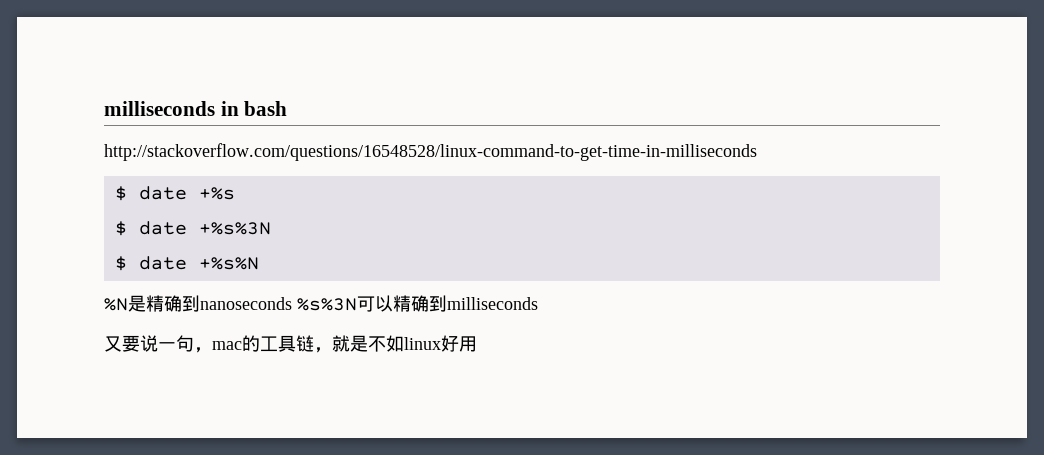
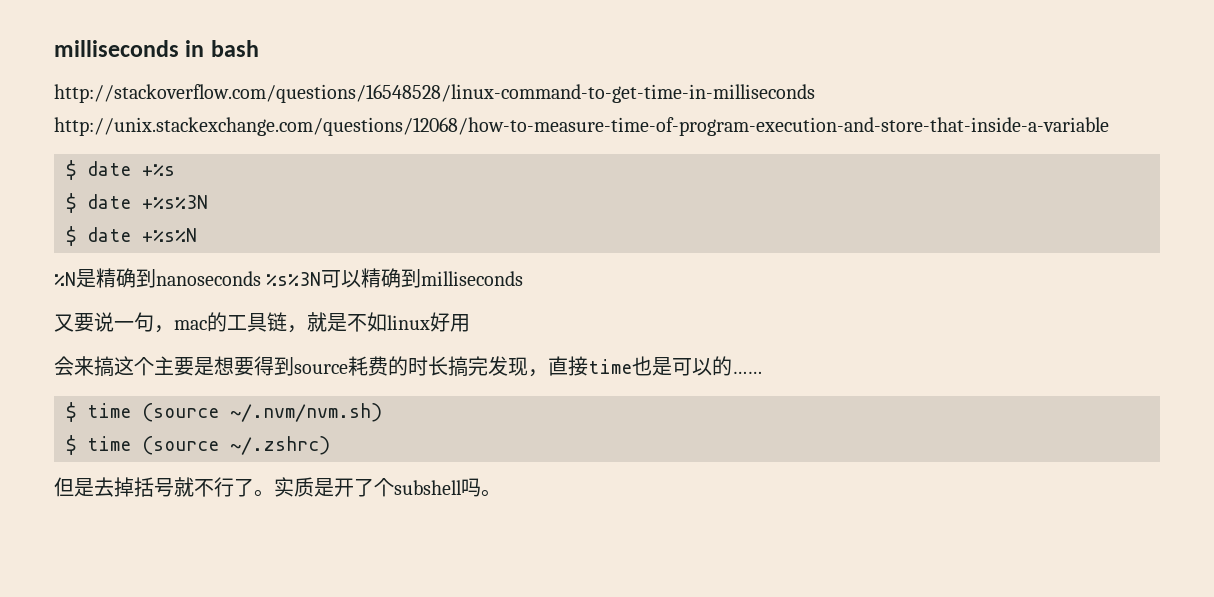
(757, 152) none -> [54,117,1109,136] http://unix.stackexchange.com/questions/12068/how-to-measure-time-of-program-execution-and-store-that-inside-a-variable
(477, 344) none -> [54,356,762,377] [66,402,382,422] [66,435,330,455] [54,477,501,497] // 会来搞这个主要是想要得到source耗费的时长搞完发现，直接time也是可以的…… // $ time (source ~/.nvm/nvm.sh) // $ time (source ~/.zshrc) // 但是去掉括号就不行了。实质是开了个subshell吗。

